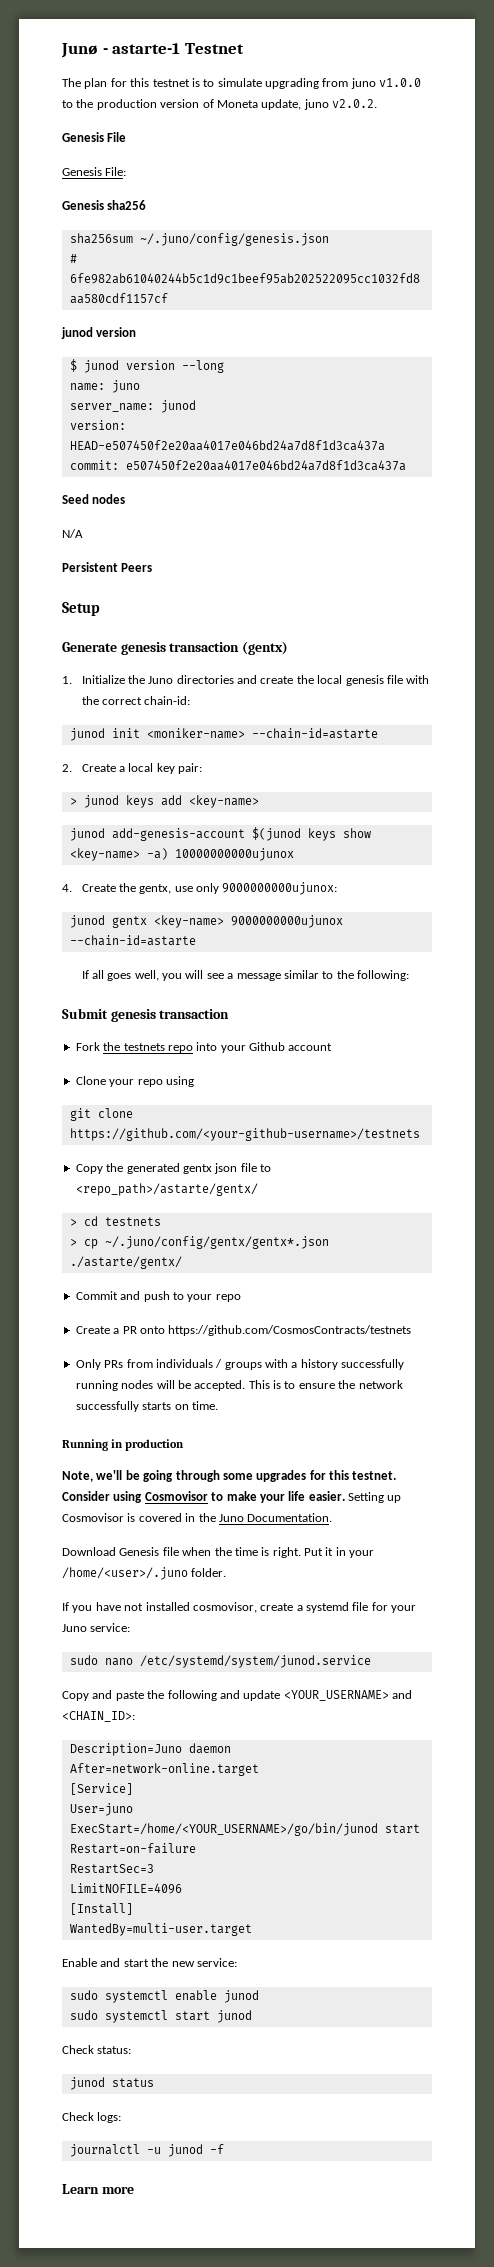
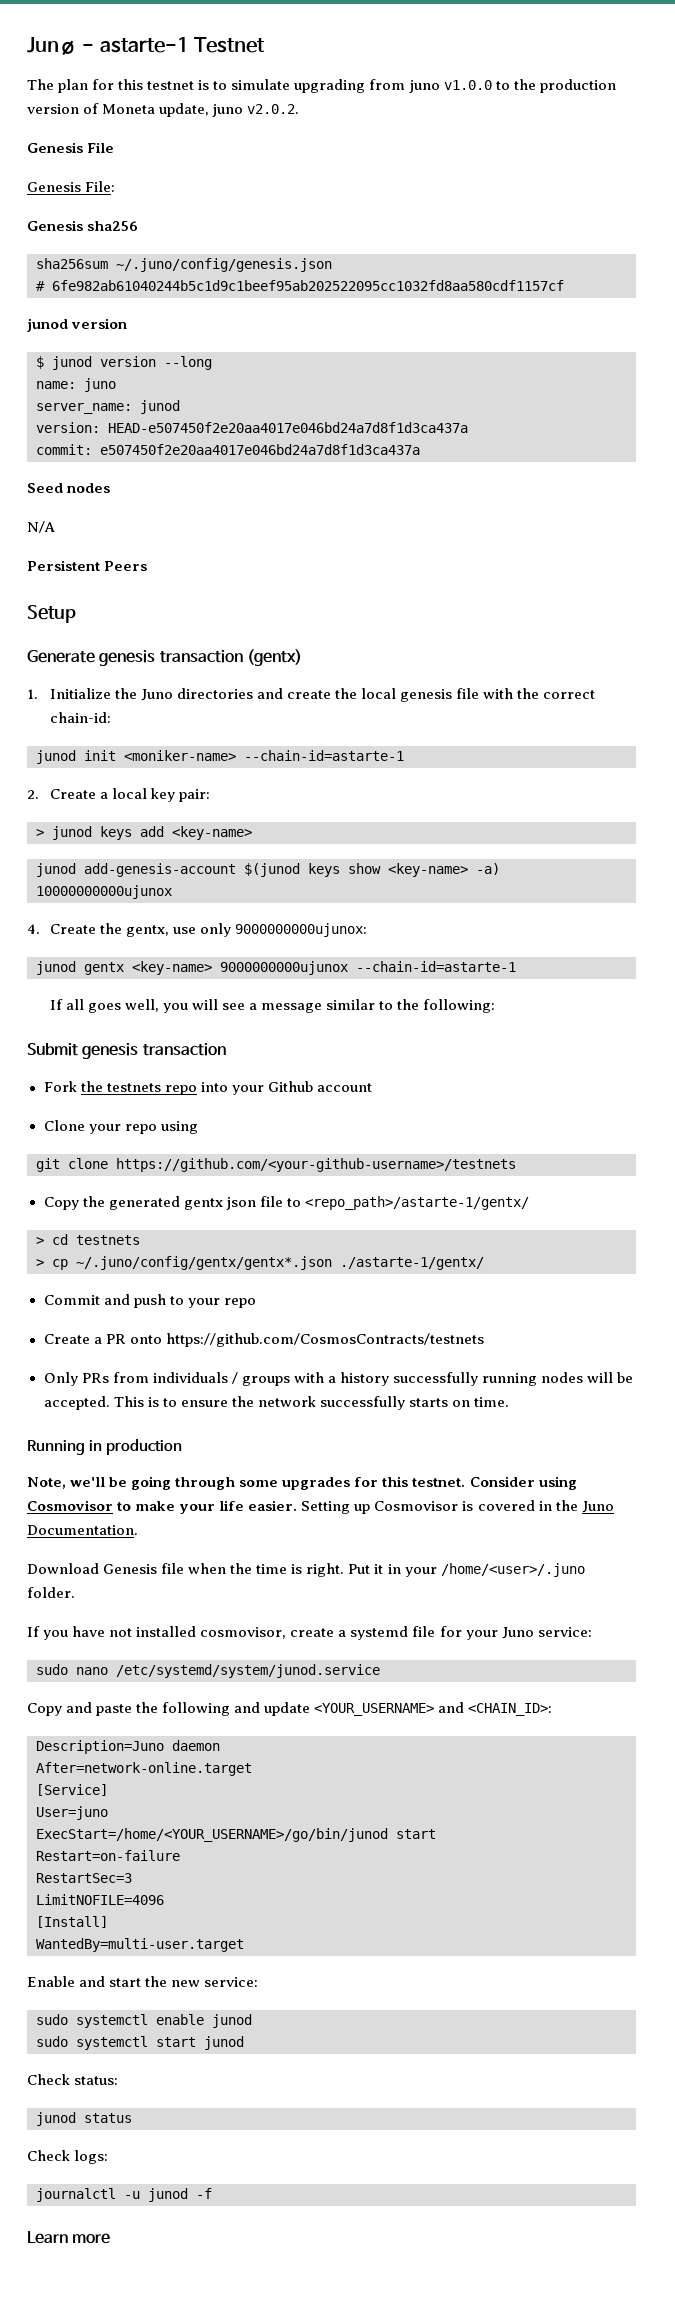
[251,728,378,739] --chain-id=astarte -> [244,750,404,761] --chain-id=astarte-1
[69,935,196,946] --chain-id=astarte -> [356,961,516,972] --chain-id=astarte-1
[75,1183,258,1196] <repo_path>/astarte/gentx/ -> [304,1196,529,1210] <repo_path>/astarte-1/gentx/
[69,1256,182,1269] ./astarte/gentx/ -> [340,1257,484,1270] ./astarte-1/gentx/

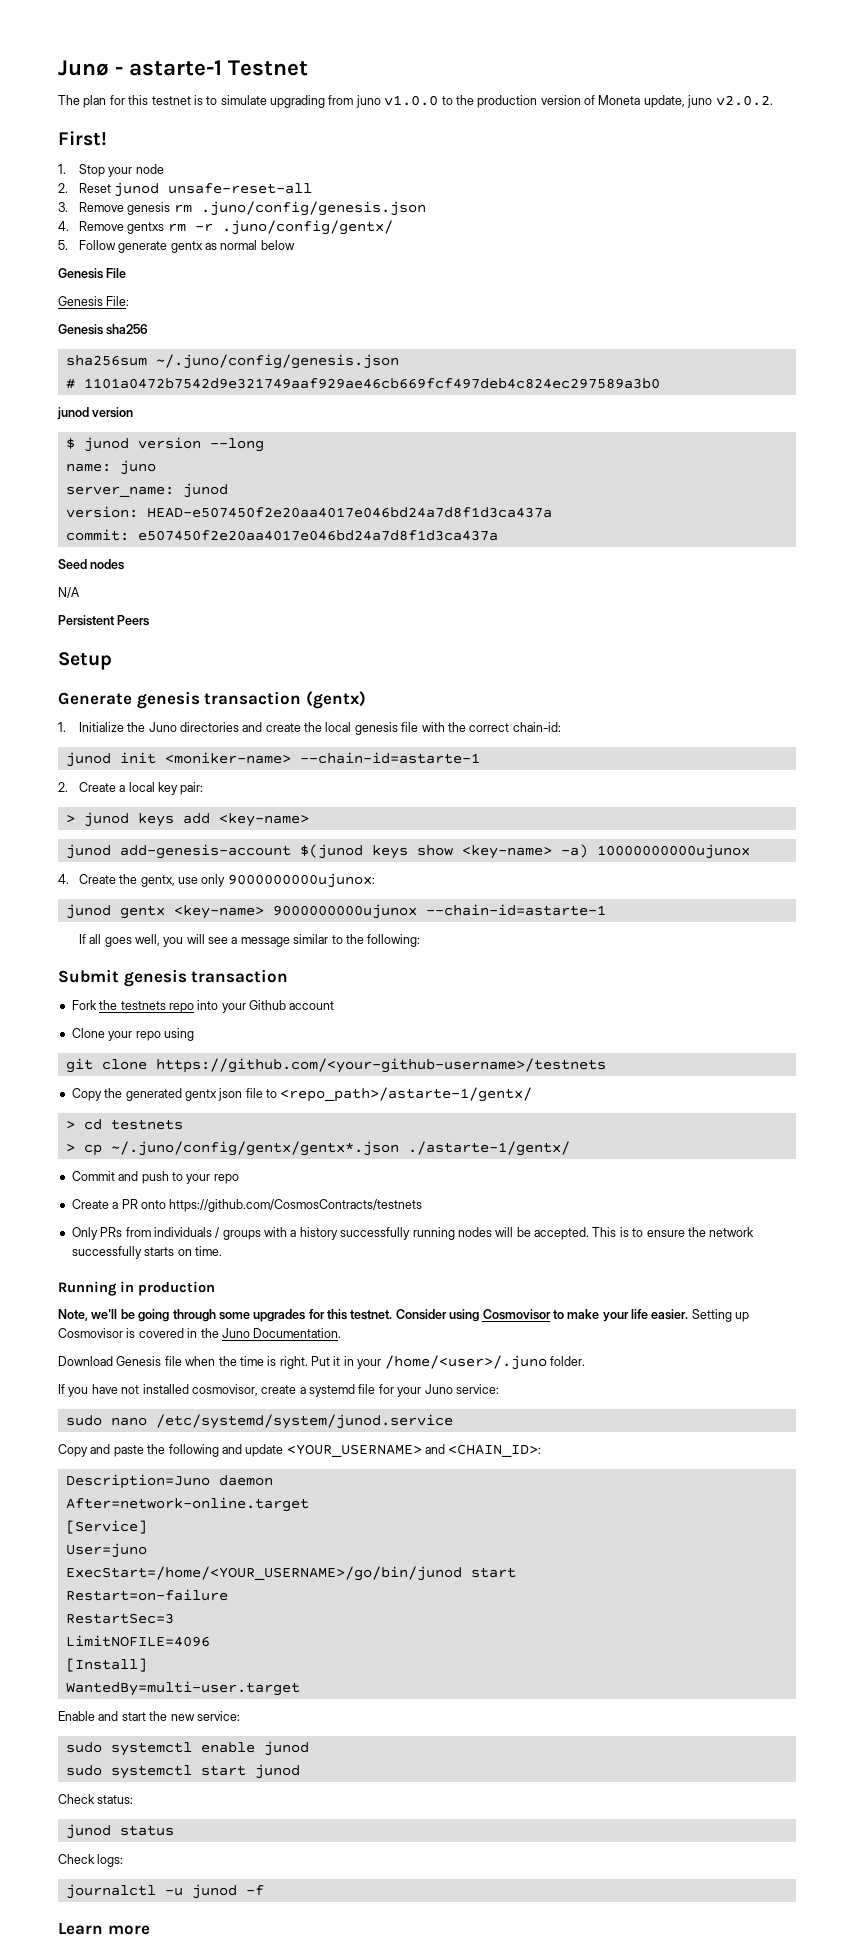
(300, 109) none -> [58,131,107,146] [58,164,164,177] [58,182,313,197] [58,201,426,216] [58,220,393,235] [58,240,295,253] // First! // 1. Stop your node // 2. Reset junod unsafe-reset-all // 3. Remove genesis rm .juno/config/genesis.json // 4. Remove gentxs rm -r .juno/config/gentx/ // 5. Follow generate gentx as normal below
[52,280,564,291] 6fe982ab61040244b5c1d9c1beef95ab202522095cc1032fd8aa580cdf1157cf -> [83,378,660,389] 1101a0472b7542d9e321749aaf929ae46cb669fcf497deb4c824ec297589a3b0

